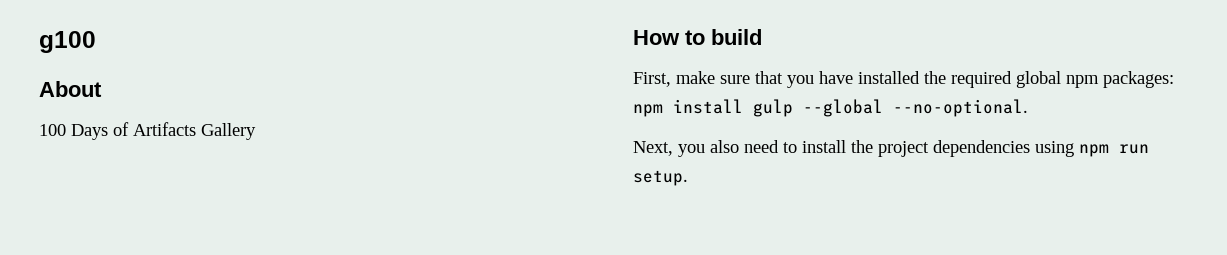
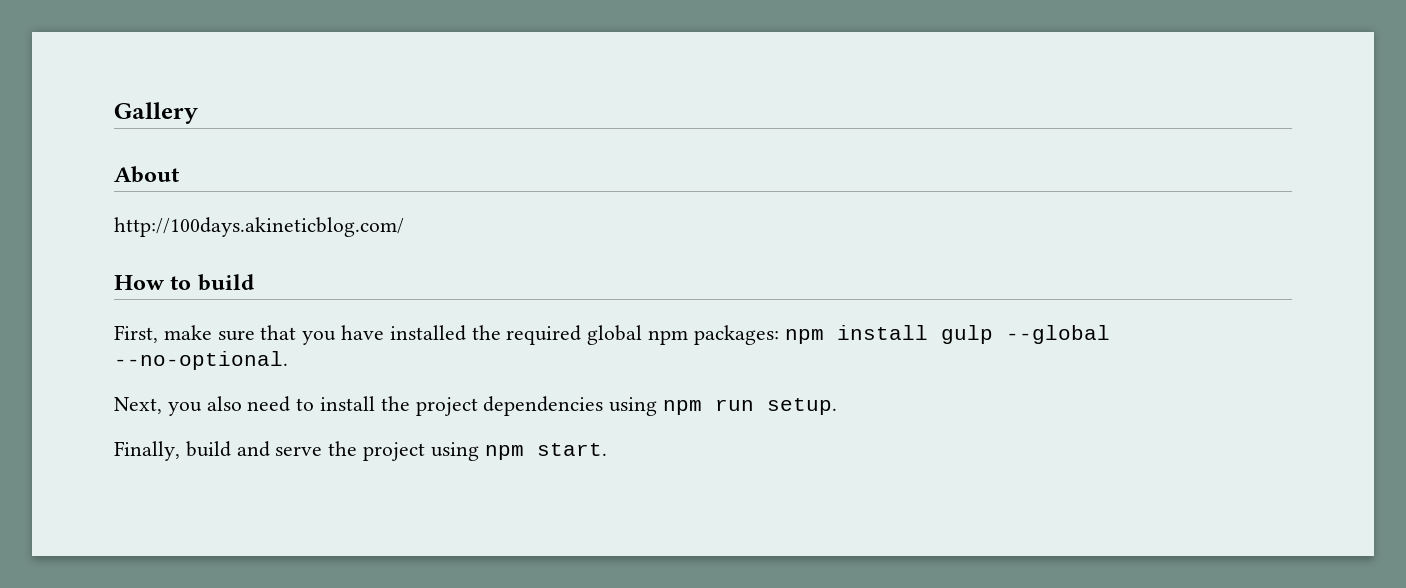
[39,31,96,53] g100 -> [114,102,198,124] Gallery
[39,122,256,140] 100 Days of Artifacts Gallery -> [114,217,404,237] http://100days.akineticblog.com/
(688, 178) none -> [114,441,607,461] // Finally, build and serve the project using npm start.

